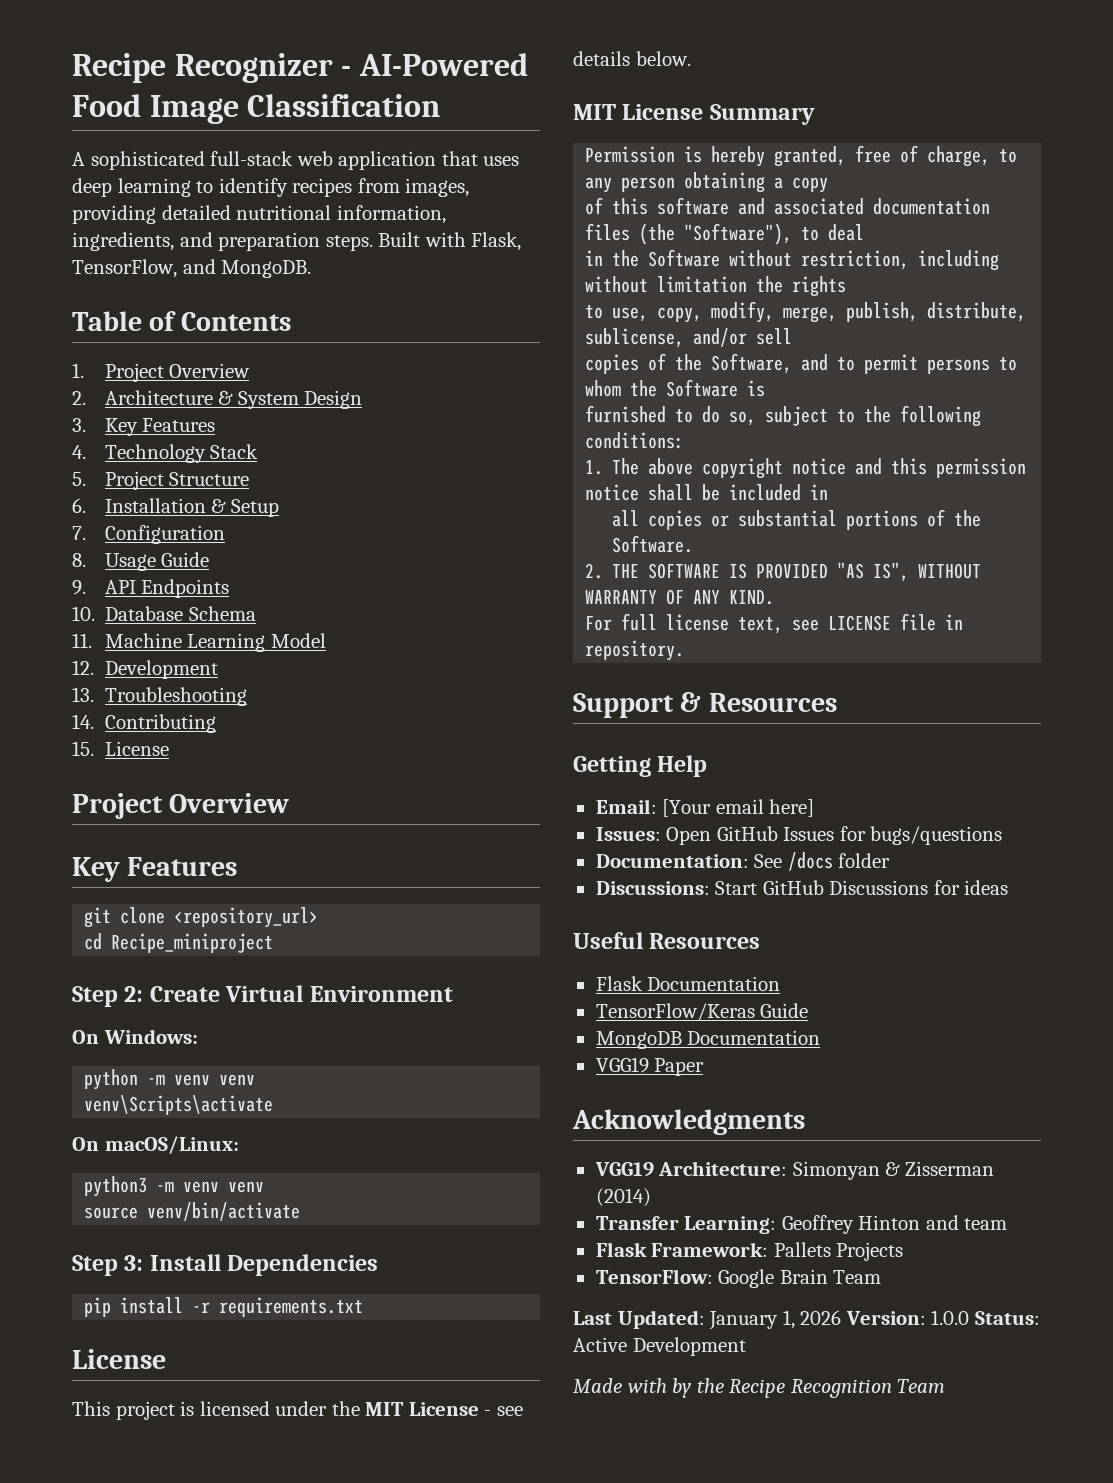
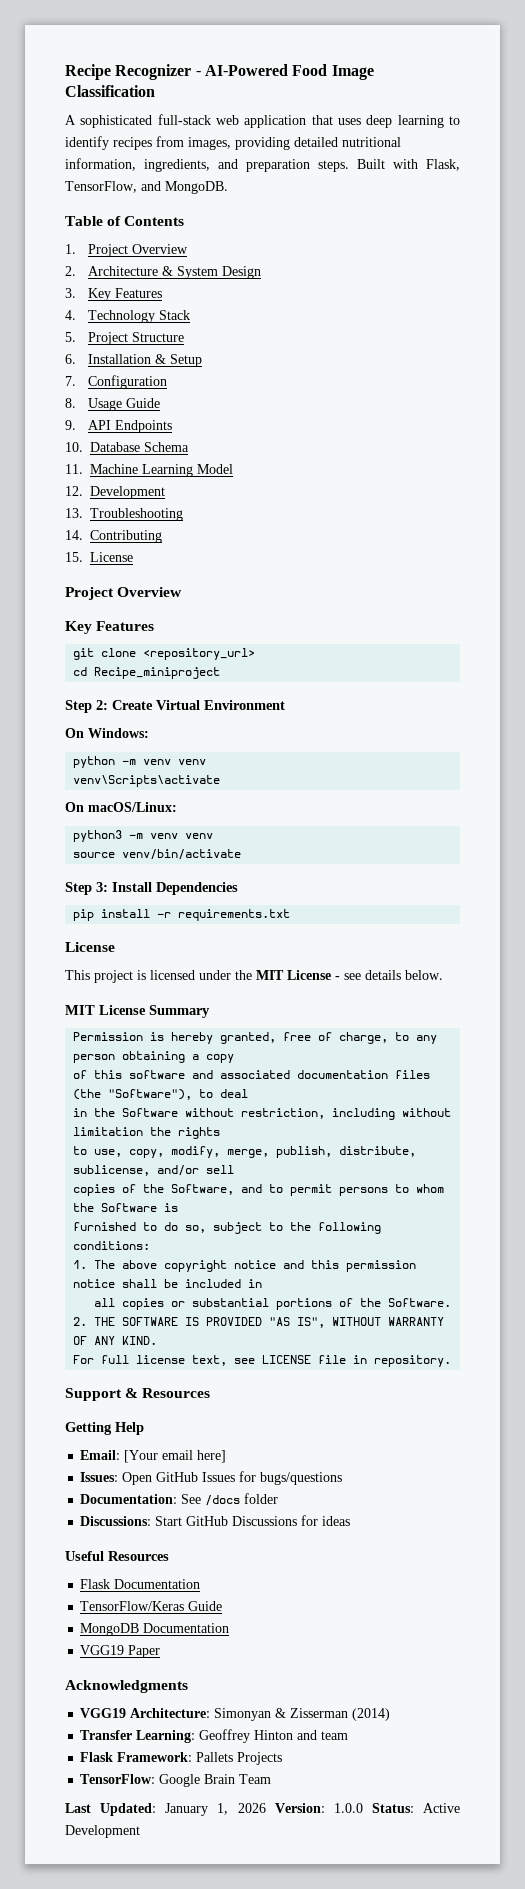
[573,1378,946,1398] // Made with by the Recipe Recognition Team -> (140, 1831) none

